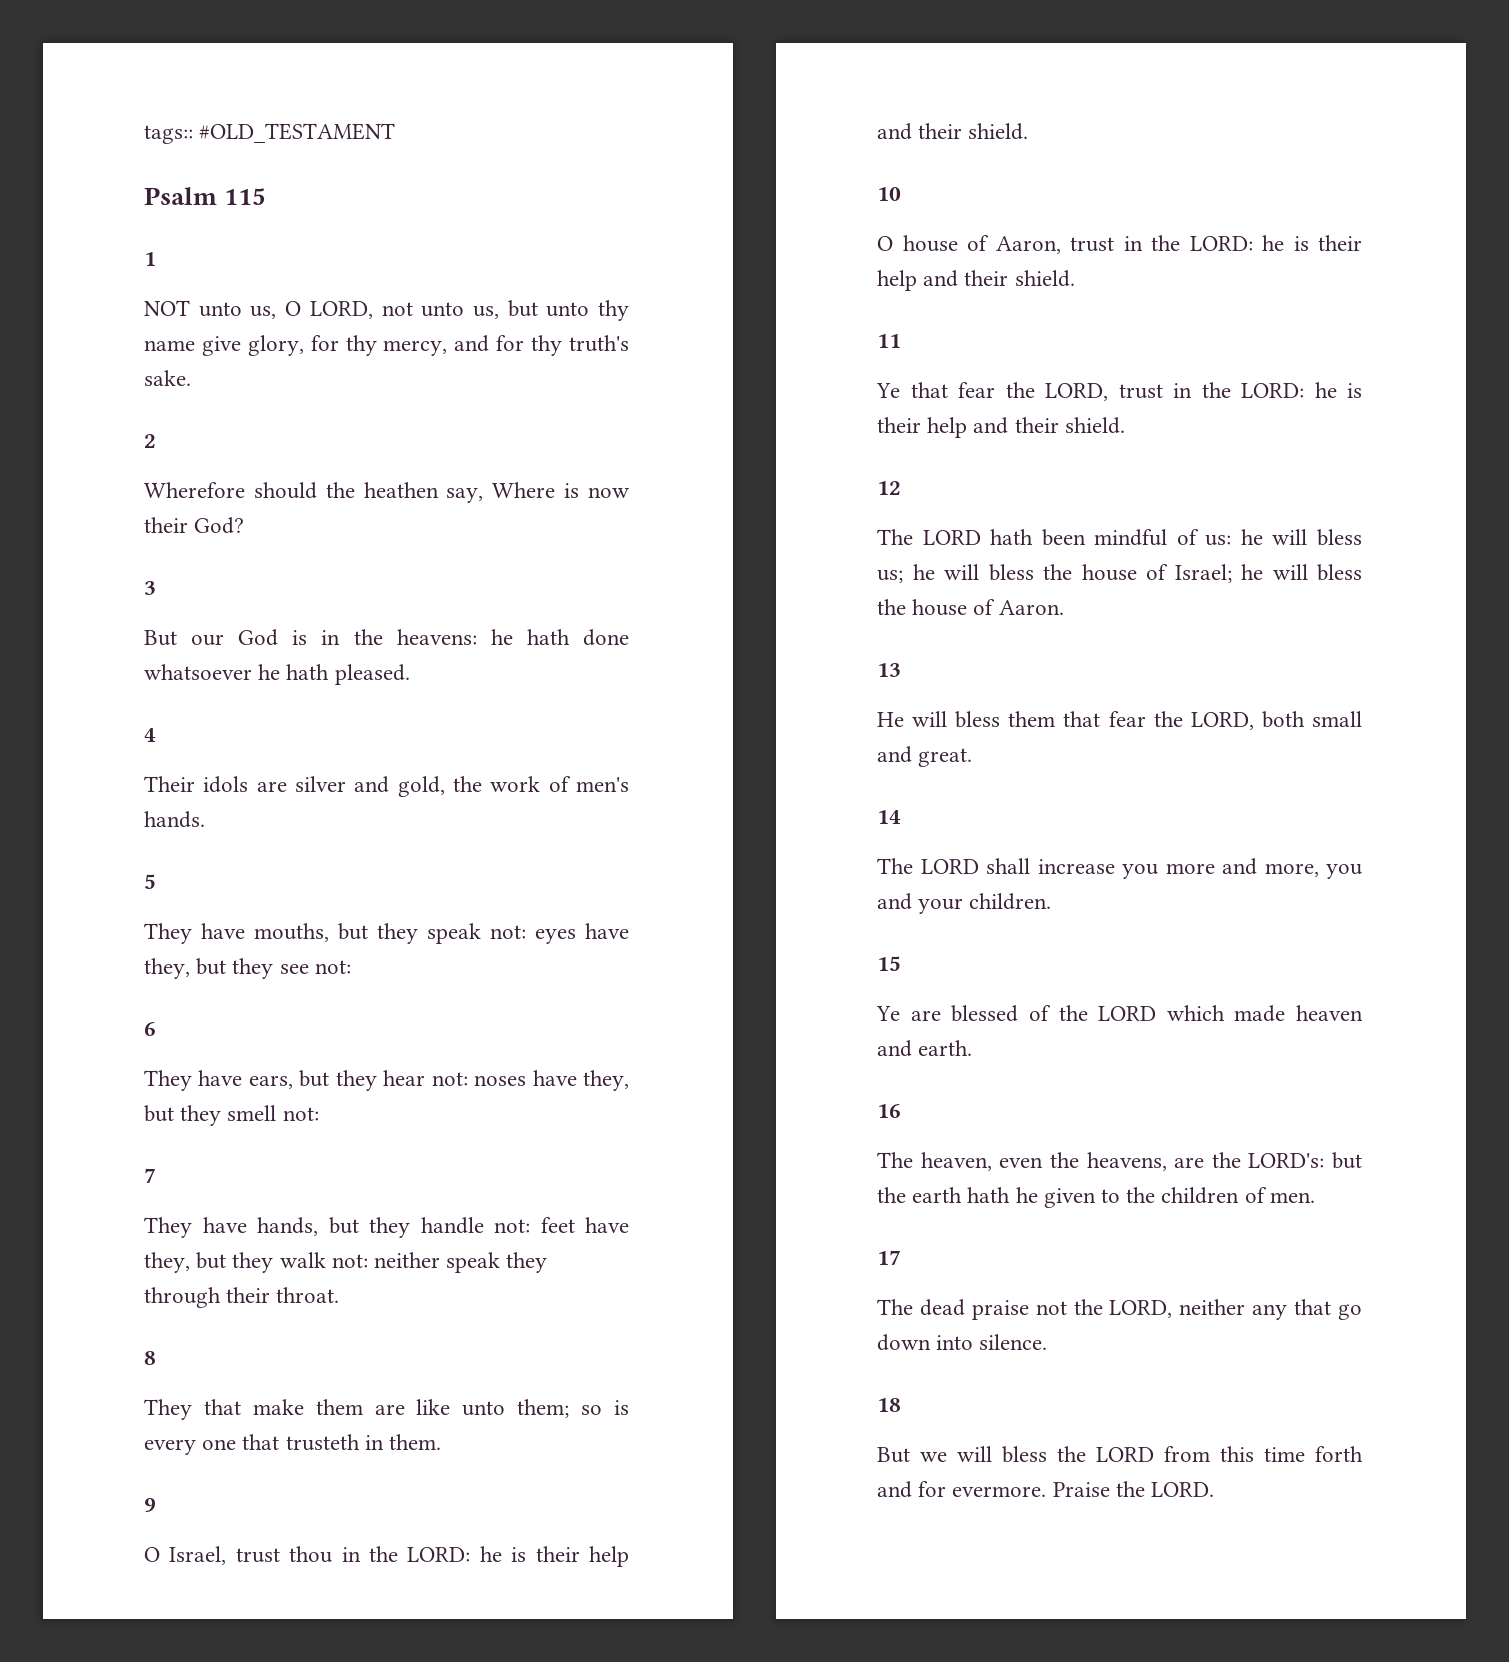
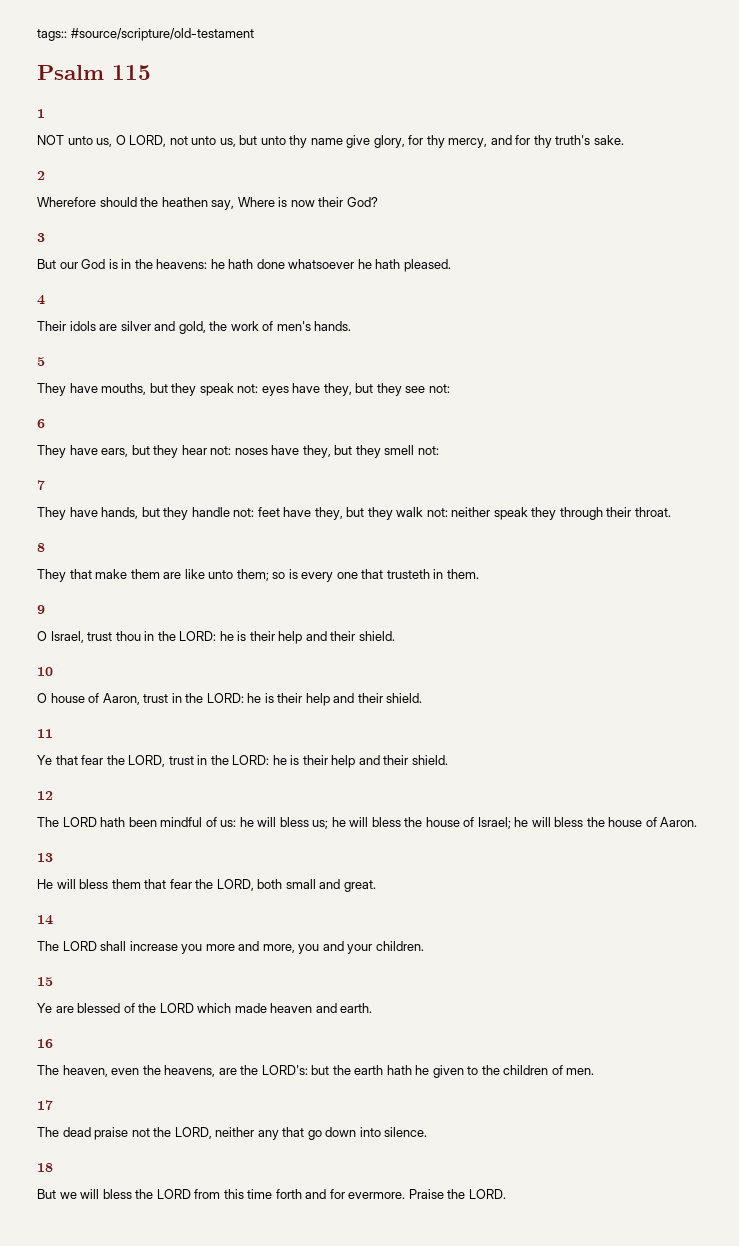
[199,123,396,143] #OLD_TESTAMENT -> [70,28,254,41] #source/scripture/old-testament

